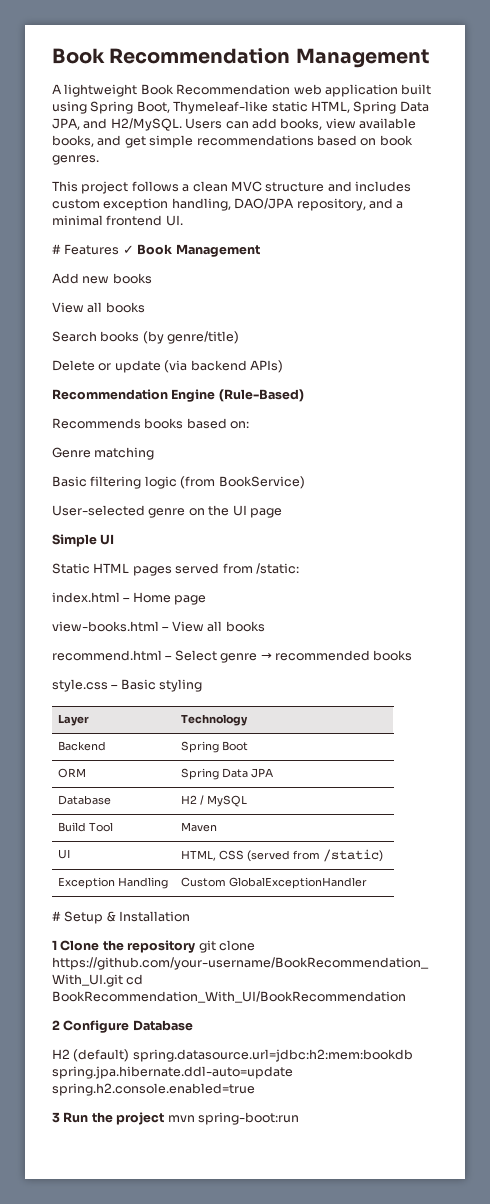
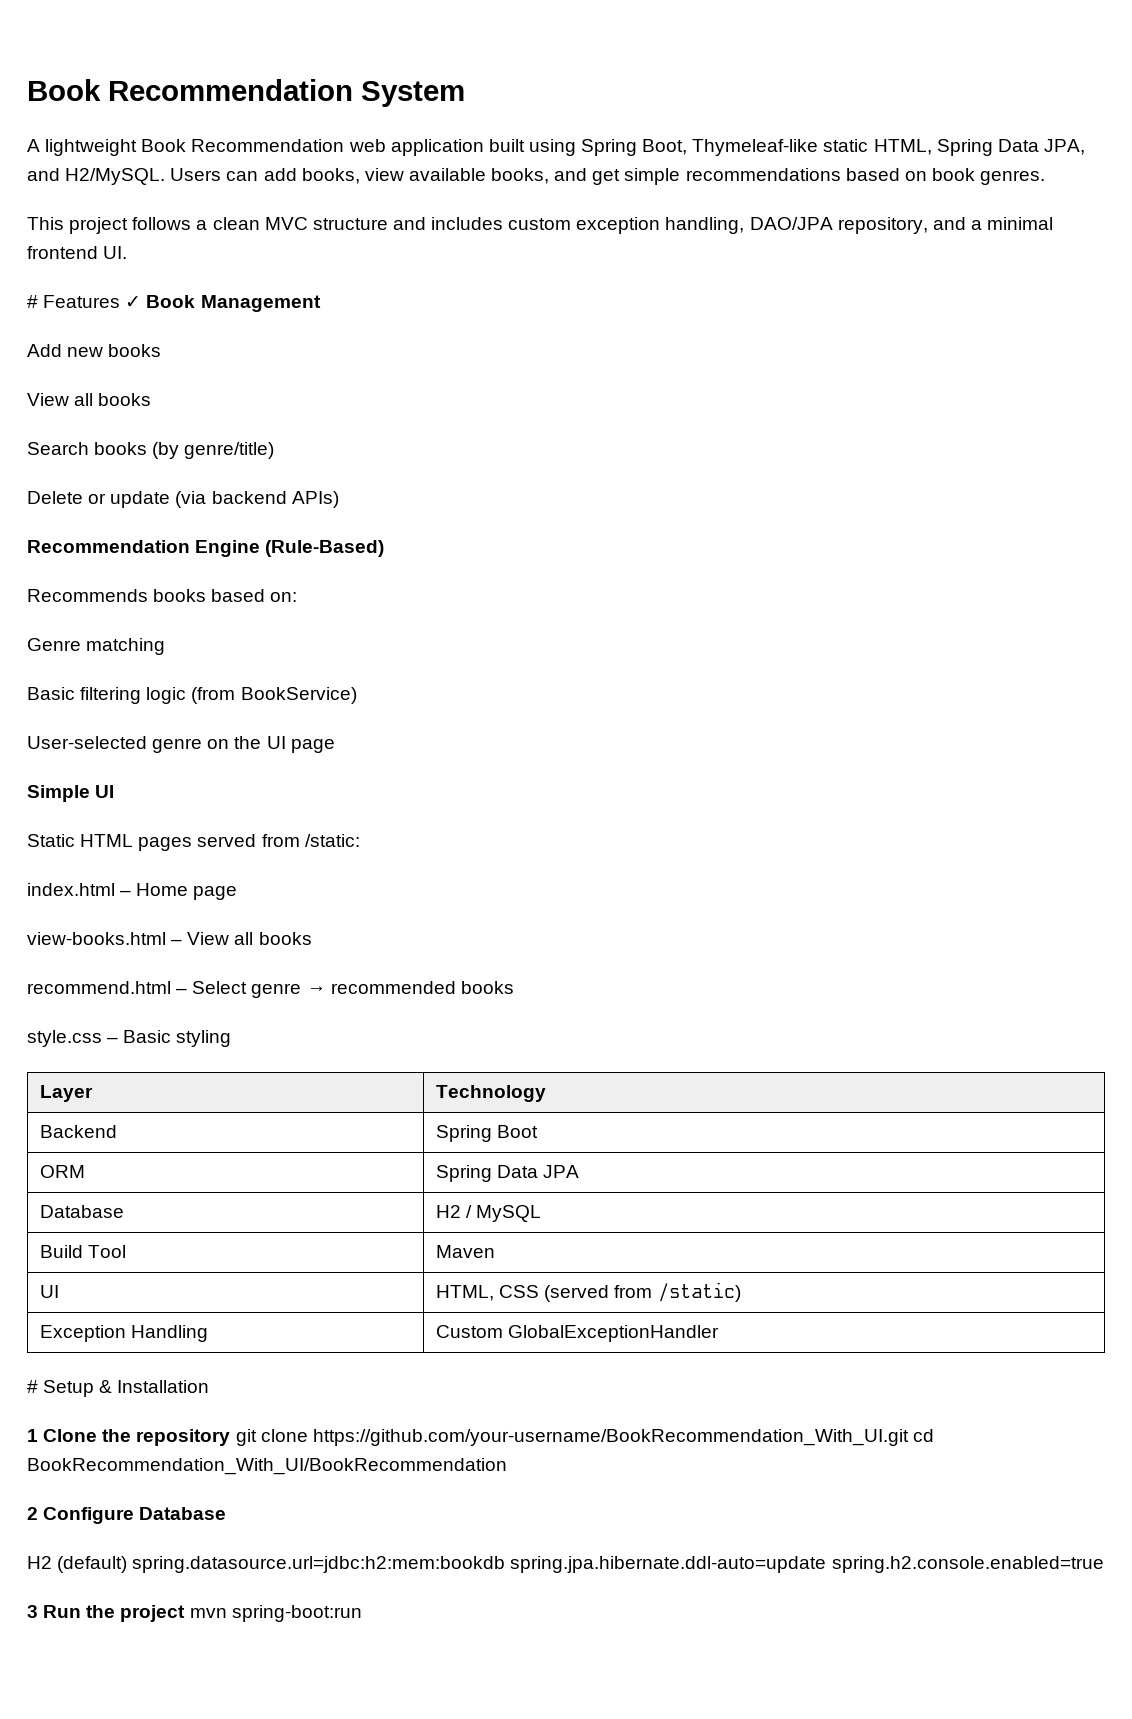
[52,48,429,68] Book Recommendation Management -> [27,79,465,107] Book Recommendation System

